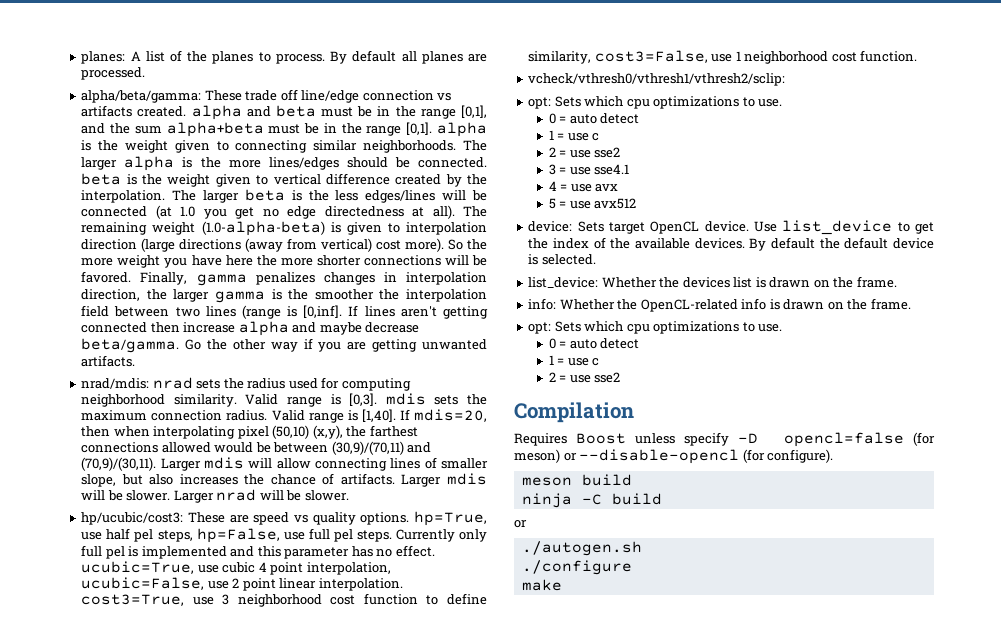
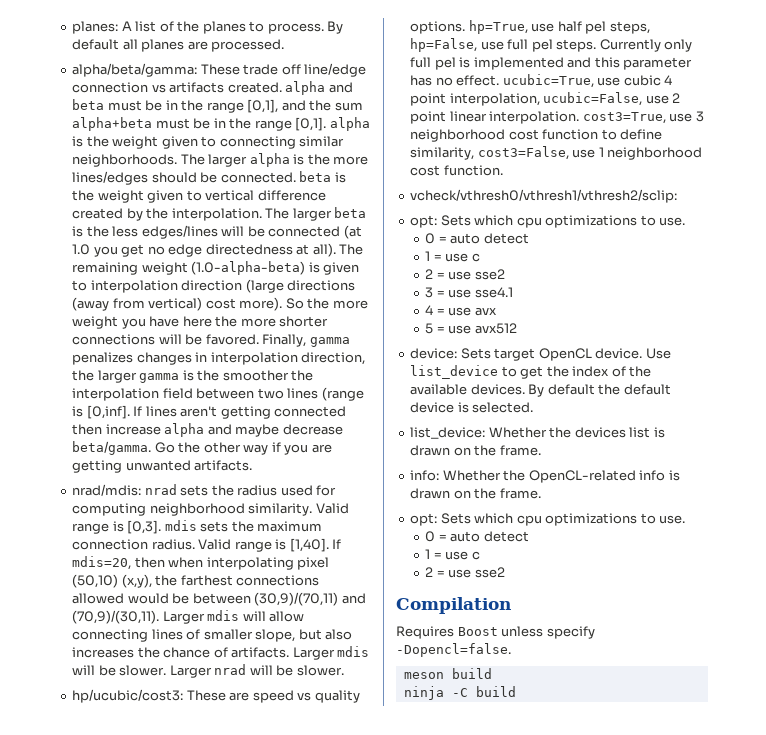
[738,432,935,447] [514,449,834,464] -D opencl=false (for meson) or --disable-opencl (for configure). -> [396,643,511,657] -Dopencl=false.
[514,520,527,528] [521,541,642,556] [521,560,632,575] [521,579,562,591] // or // ./autogen.sh // ./configure // make -> (516, 691) none

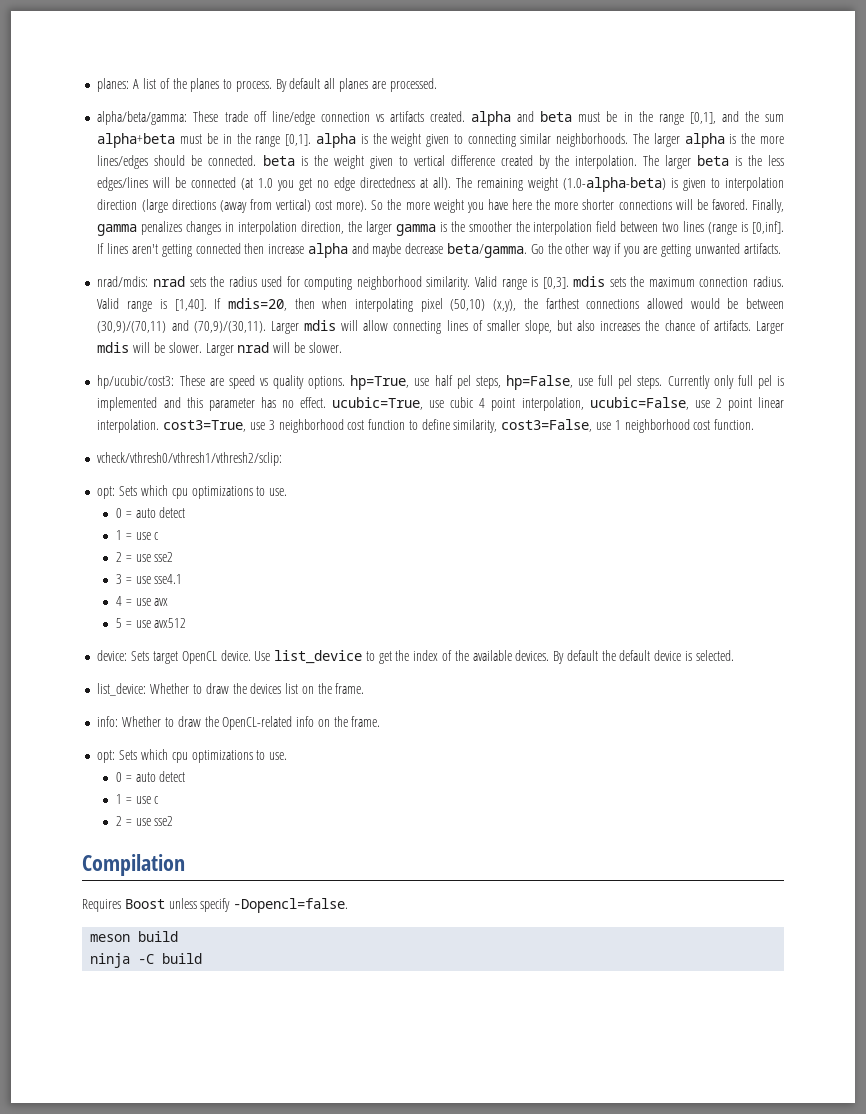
(547, 432) none -> [192,683,229,694] to draw
[653,427,665,438] [410,445,451,456] is drawn -> (299, 688) none
(501, 475) none -> [164,716,201,727] to draw
[668,470,680,481] [410,488,451,499] is drawn -> (315, 721) none

